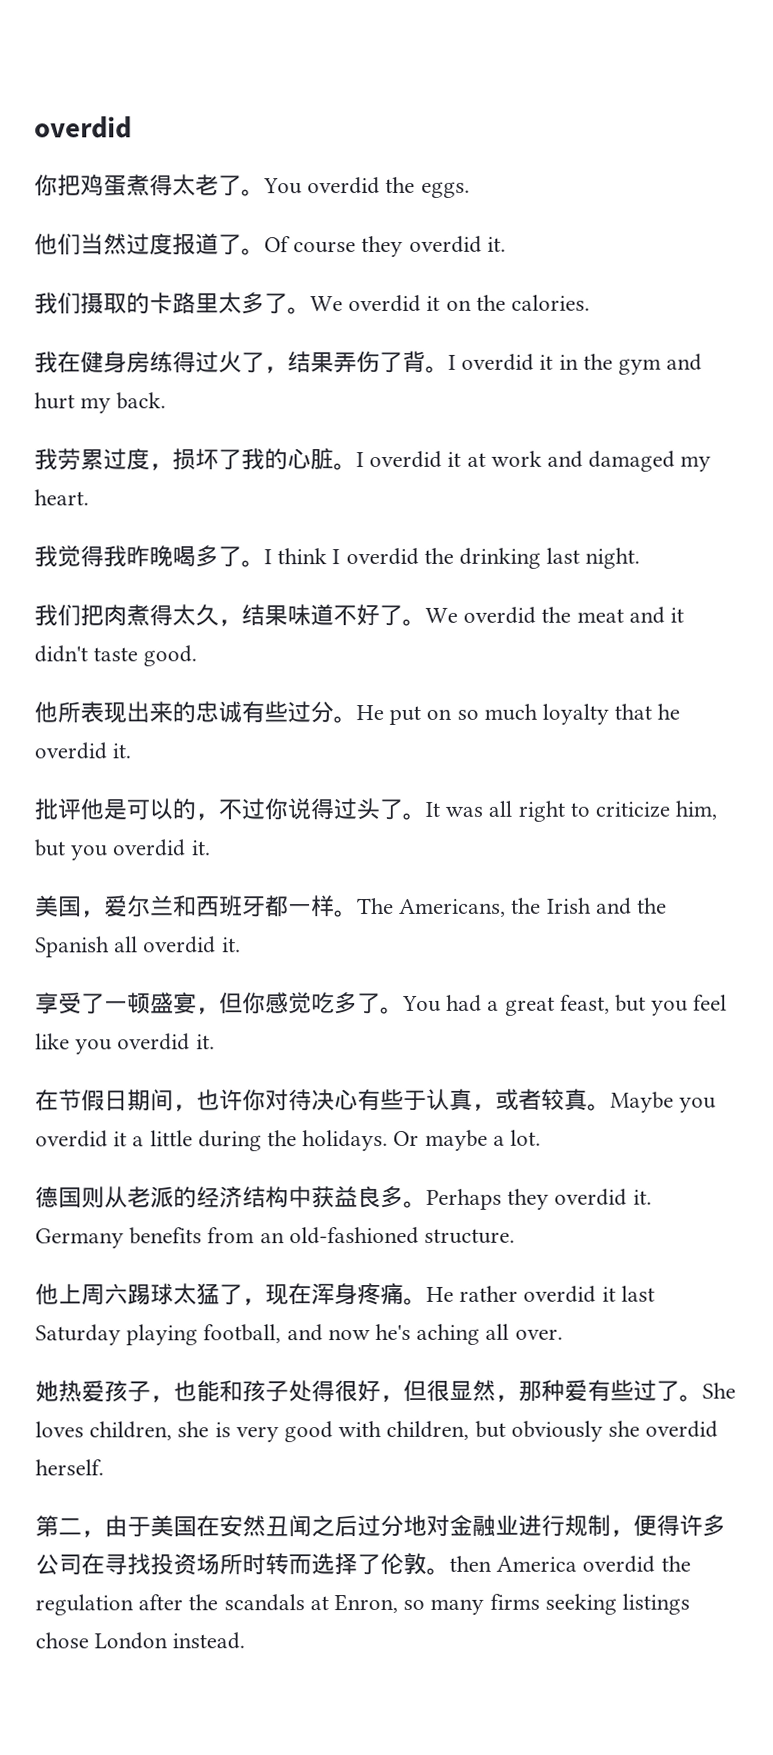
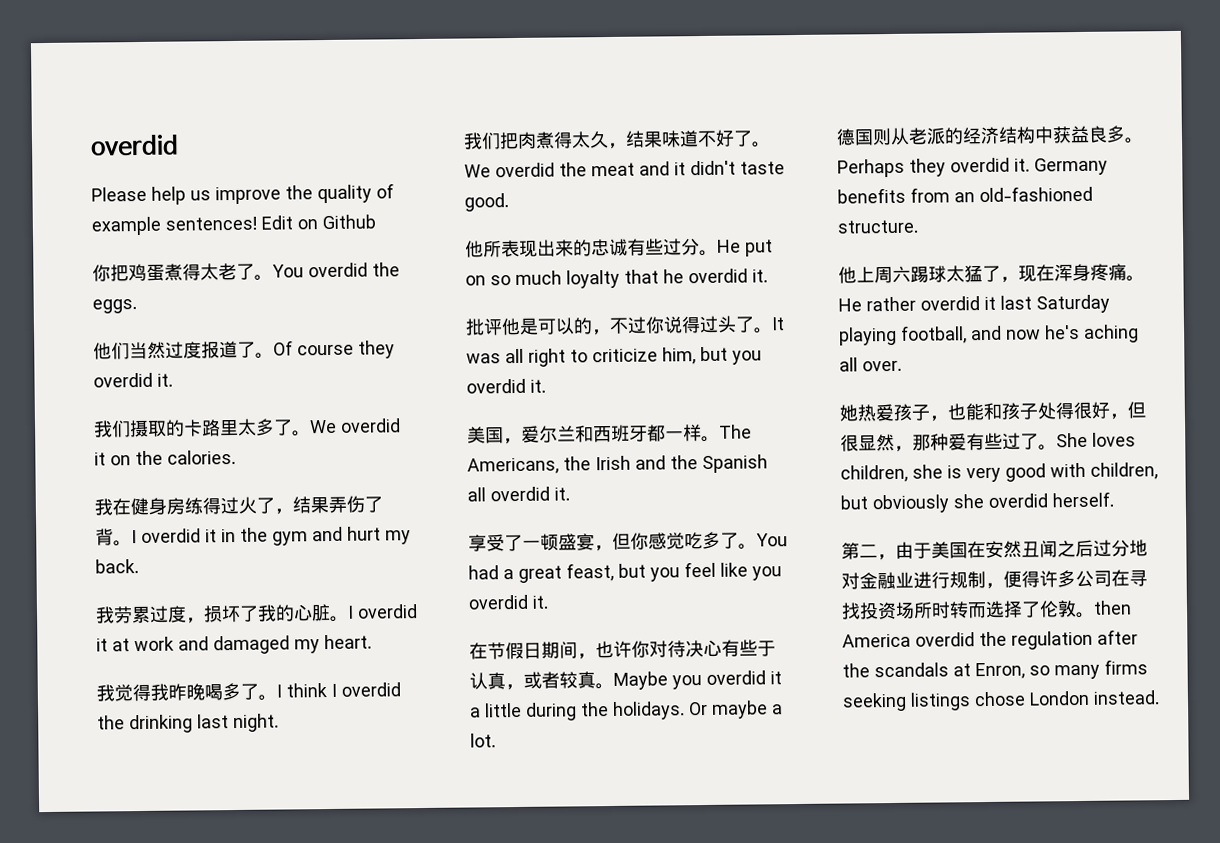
[34,116,132,139] overdid -> [90,134,179,157] [91,183,394,205] [91,214,376,236] overdid // Please help us improve the quality of example sentences! Edit on Github

